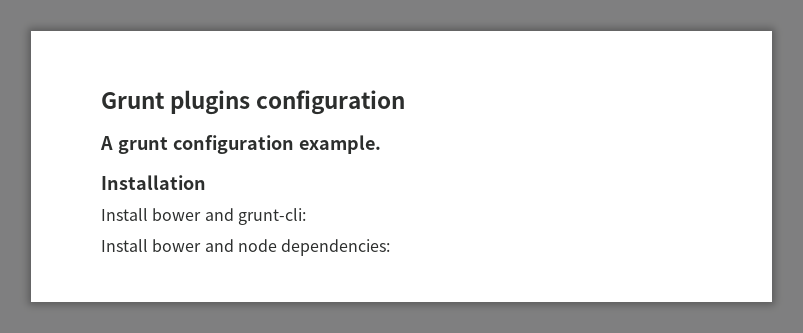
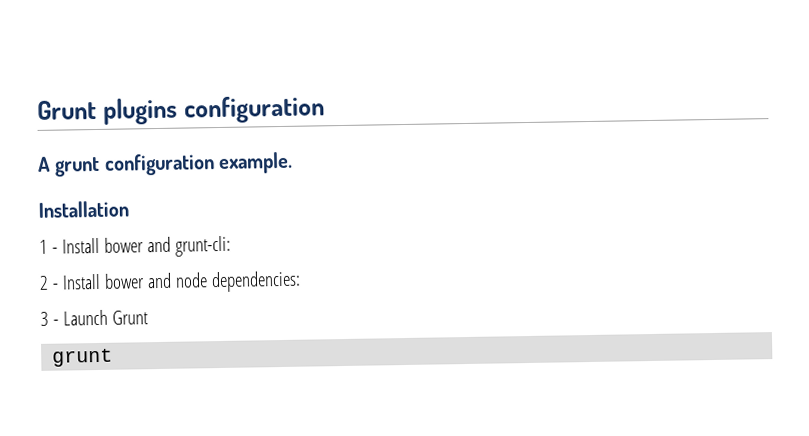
(206, 182) none -> [39,239,58,254] 1 -
(306, 216) none -> [39,275,59,290] 2 -
(391, 247) none -> [40,309,148,326] [52,348,114,367] // 3 - Launch Grunt // grunt

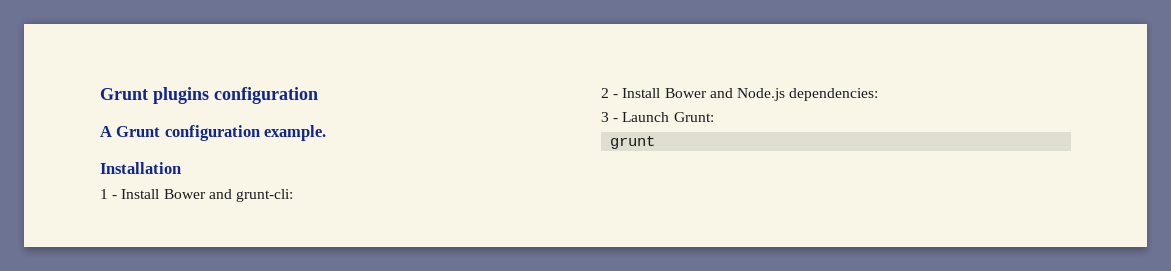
[54,156,101,177] grunt -> [116,126,161,137] Grunt
[103,237,144,253] bower -> [163,189,206,199] Bower
[103,272,208,289] bower and node -> [664,88,785,101] Bower and Node.js
[111,310,148,325] Grunt -> [673,112,714,122] Grunt:

